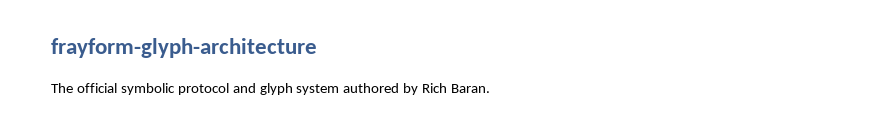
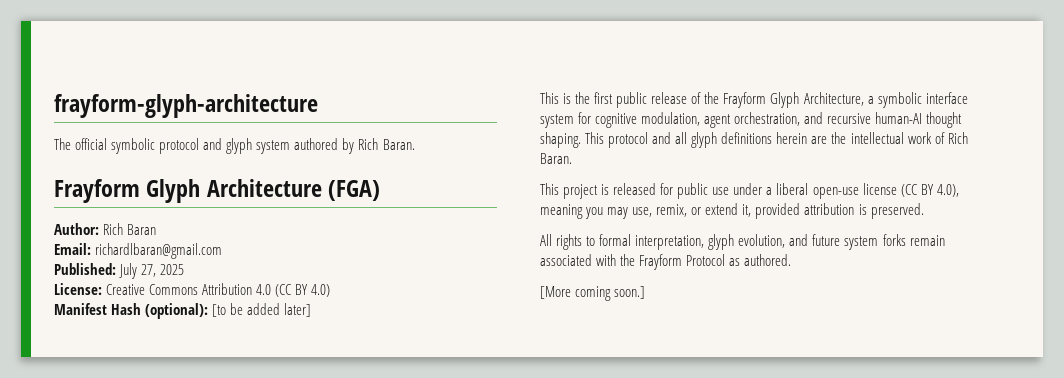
(491, 88) none -> [54,179,381,203] [54,223,157,235] [54,243,223,259] [54,263,185,279] [54,283,331,297] [54,303,312,319] [540,92,968,108] [540,112,963,128] [540,132,968,148] [540,153,572,164] [540,183,959,199] [540,203,924,219] [540,234,945,250] [540,254,792,270] [540,286,646,301] // Frayform Glyph Architecture (FGA) // Author: Rich Baran // Email: richardlbaran@gmail.com // Published: July 27, 2025 // License: Creative Commons Attribution 4.0 (CC BY 4.0) // Manifest Hash (optional): [to be added later] // This is the first public release of the Frayform Glyph Architecture, a symbolic interface system for cognitive modulation, agent orchestration, and recursive human-AI thought shaping. This protocol and all glyph definitions herein are the intellectual work of Rich Baran. // This project is released for public use under a liberal open-use license (CC BY 4.0), meaning you may use, remix, or extend it, provided attribution is preserved. // All rights to formal interpretation, glyph evolution, and future system forks remain associated with the Frayform Protocol as authored. // [More coming soon.]

